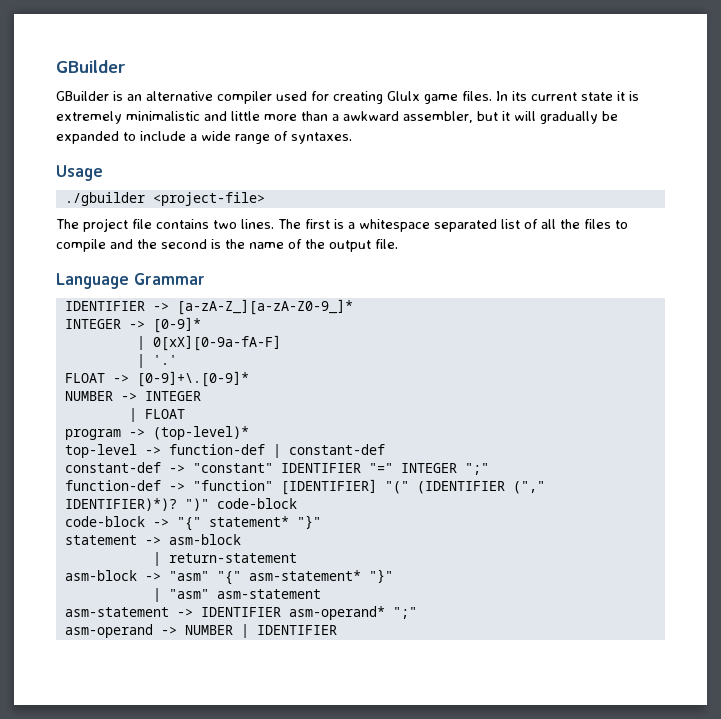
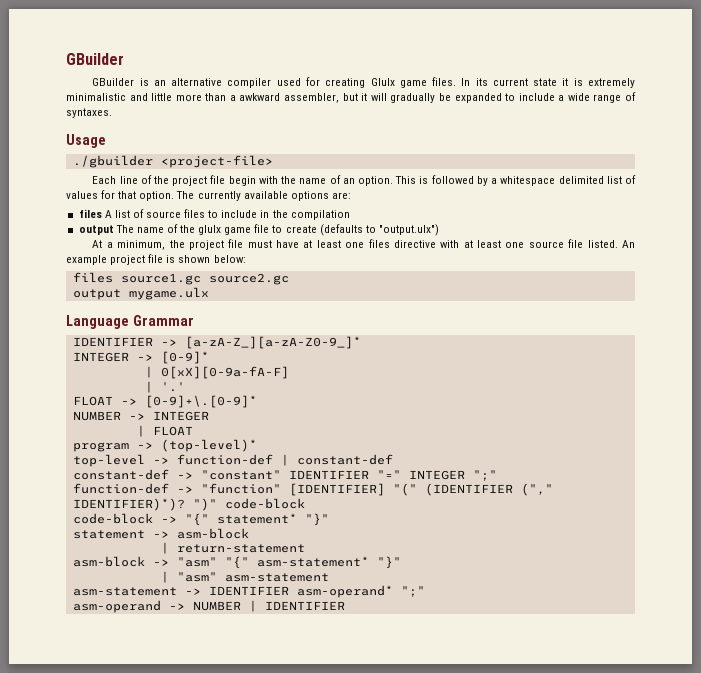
[56,218,628,232] [56,239,398,252] The project file contains two lines. The first is a whitespace separated list of all the files to compile and the second is the name of the output file. -> [92,175,636,186] [66,190,351,201] [78,209,350,220] [78,224,439,236] [92,239,635,250] [66,254,246,265] [72,272,289,285] [72,287,209,300] Each line of the project file begin with the name of an option. This is followed by a whitespace delimited list of values for that option. The currently available options are: // files A list of source files to include in the compilation // output The name of the glulx game file to create (defaults to "output.ulx") // At a minimum, the project file must have at least one files directive with at least one source file listed. An example project file is shown below: // files source1.gc source2.gc // output mygame.ulx

